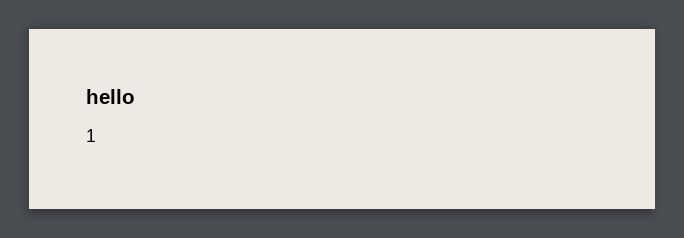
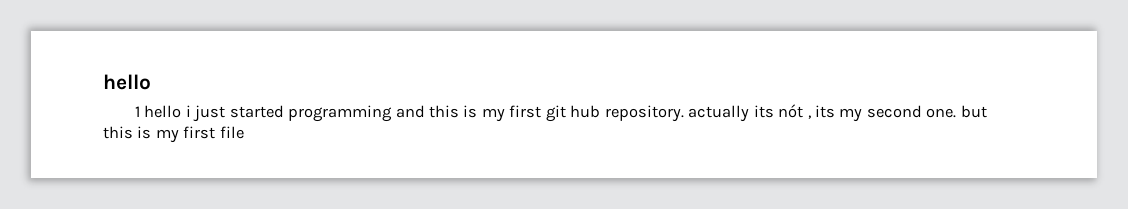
(96, 135) none -> [144,104,987,122] [103,126,244,143] hello i just started programming and this is my first git hub repository. actually its nót , its my second one. but this is my first file

